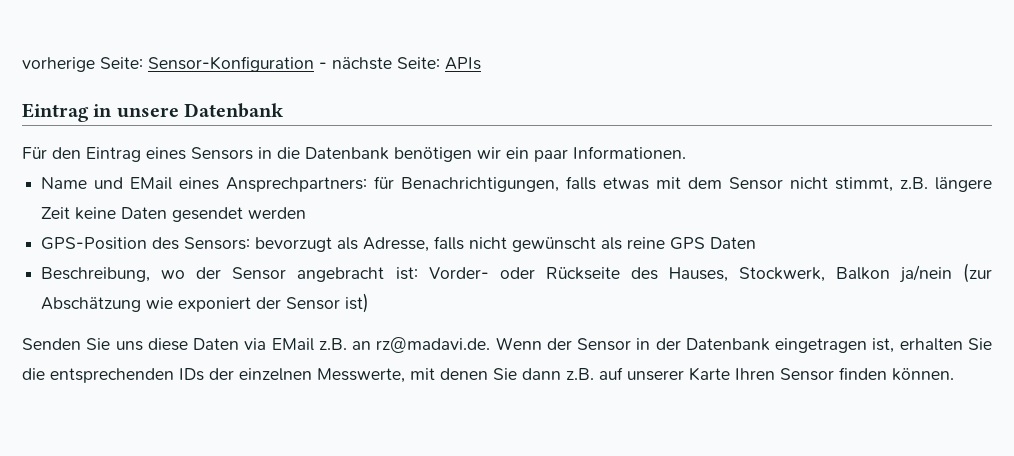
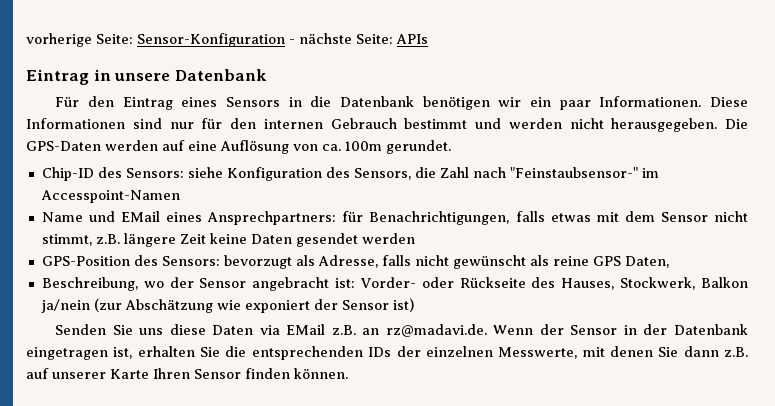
(686, 152) none -> [710,97,749,107] [26,118,748,132] [26,140,451,154] [41,167,659,181] [40,190,180,203] Diese Informationen sind nur für den internen Gebrauch bestimmt und werden nicht herausgegeben. Die GPS-Daten werden auf eine Auflösung von ca. 100m gerundet. // Chip-ID des Sensors: siehe Konfiguration des Sensors, die Zahl nach "Feinstaubsensor-" im Accesspoint-Namen
[710,237,757,249] Daten -> [624,256,669,268] Daten,

